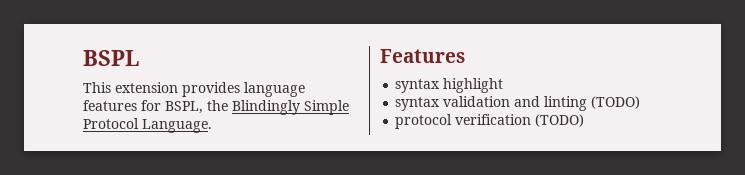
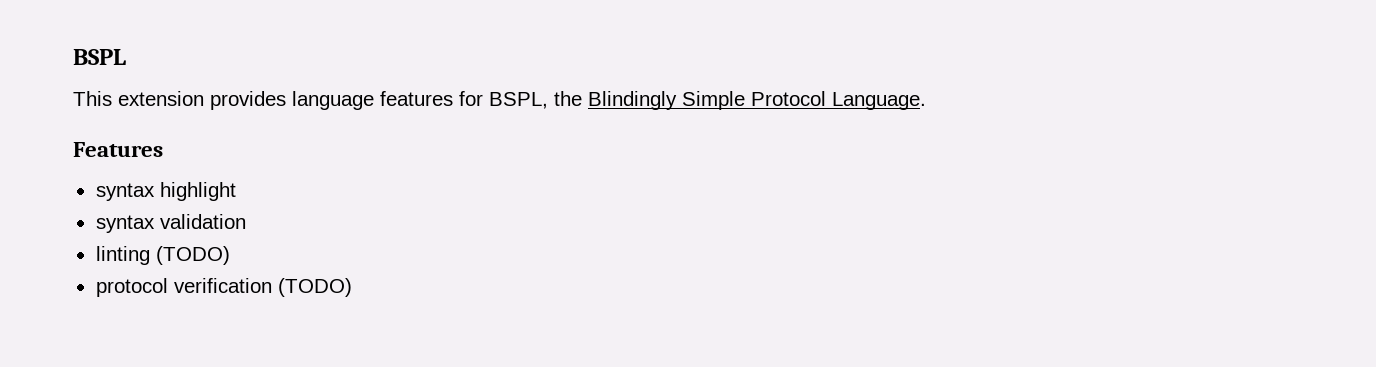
[514,96,541,107] and -> (246, 221) //

